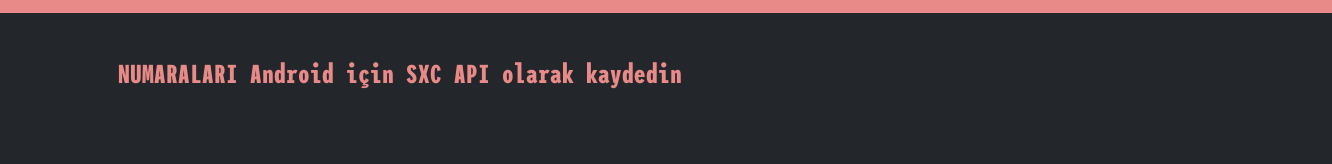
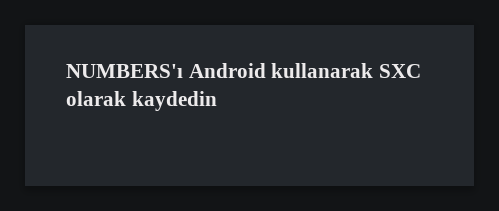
[118,62,490,89] NUMARALARI Android için SXC API -> [66,63,422,78] NUMBERS'ı Android kullanarak SXC

